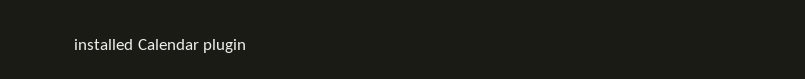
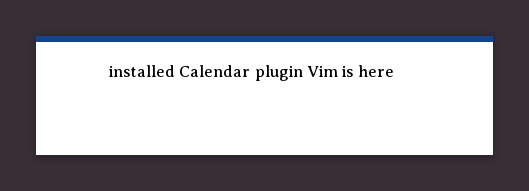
(247, 46) none -> [306,65,394,77] Vim is here

